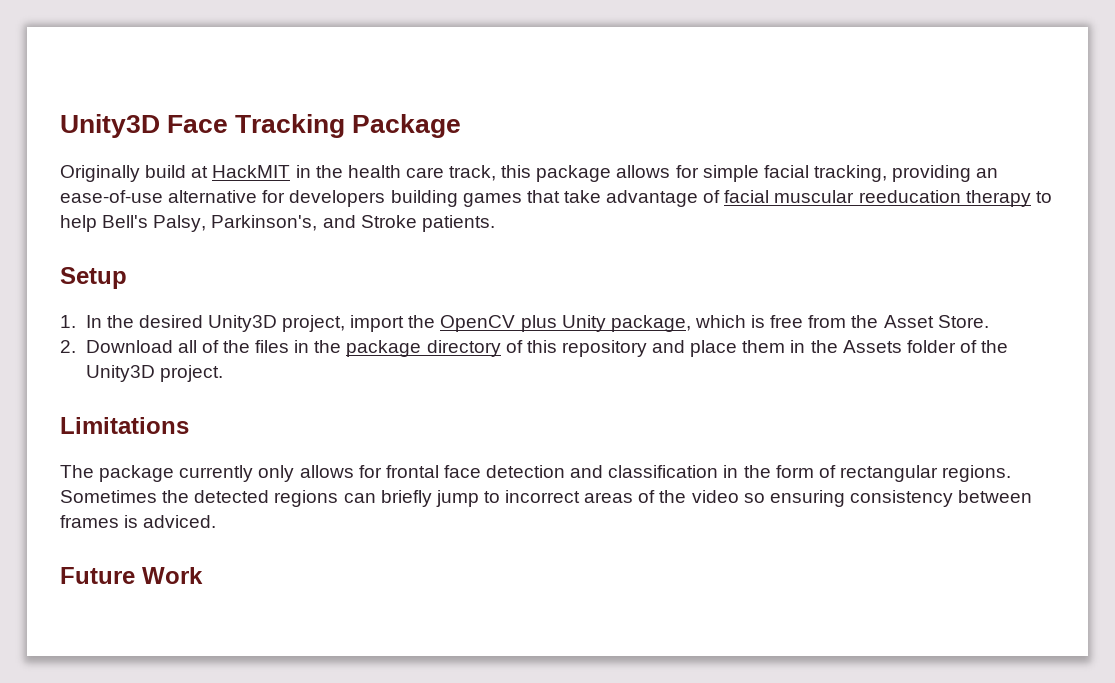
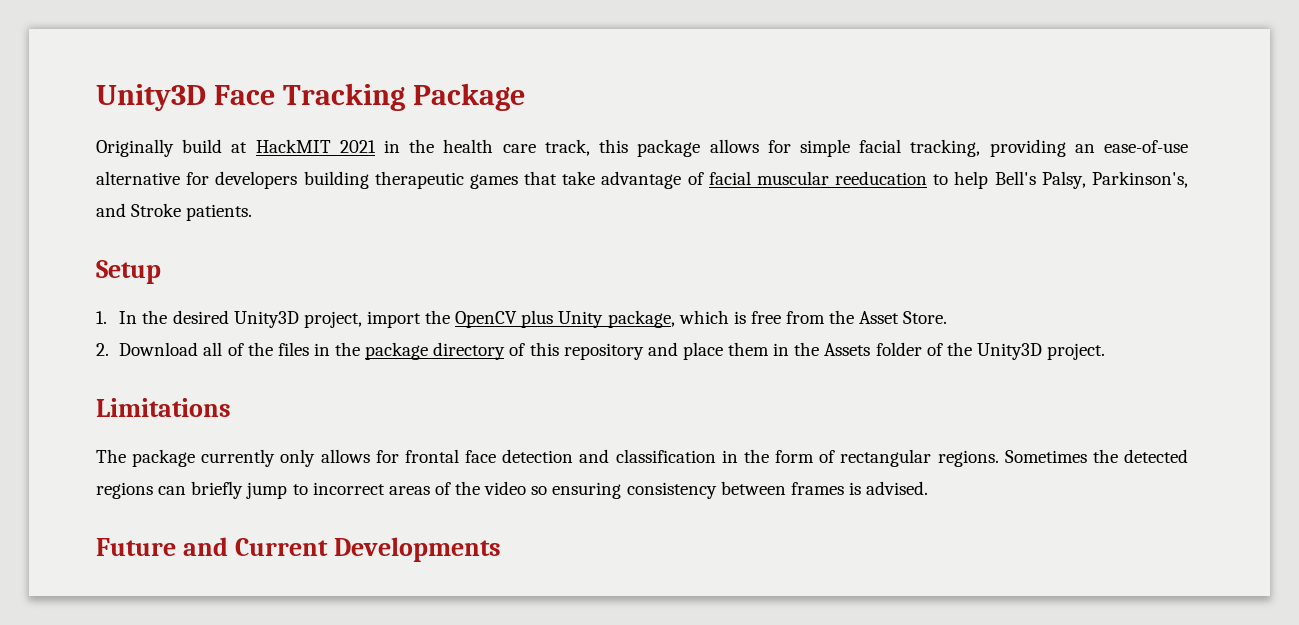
(291, 171) none -> [339,140,376,153] 2021
(458, 198) none -> [374,171,464,189] therapeutic
[965,190,1031,207] therapy -> (928, 178) none
[143,515,217,528] adviced. -> [866,481,929,495] advised.
[142,567,203,584] Work -> [182,537,501,562] and Current Developments

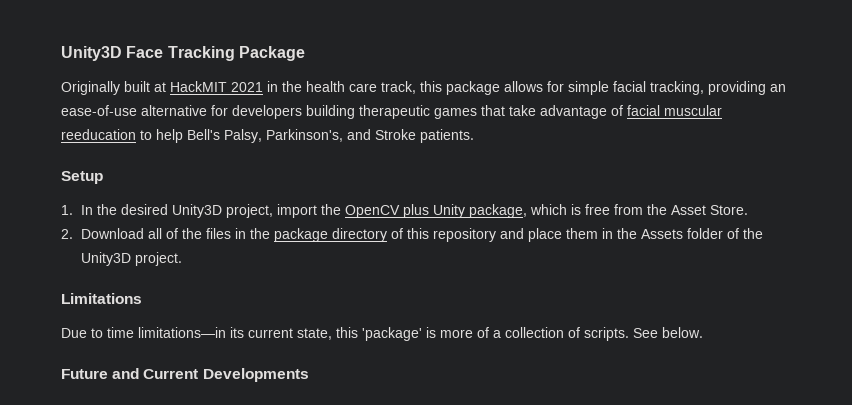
[182,139,223,153] build -> [124,81,150,92] built
[96,449,1188,467] [96,481,929,499] The package currently only allows for frontal face detection and classification in the form of rectangular regions. Sometimes the detected regions can briefly jump to incorrect areas of the video so ensuring consistency between frames is advised. -> [61,327,703,341] Due to time limitations—in its current state, this 'package' is more of a collection of scripts. See below.

